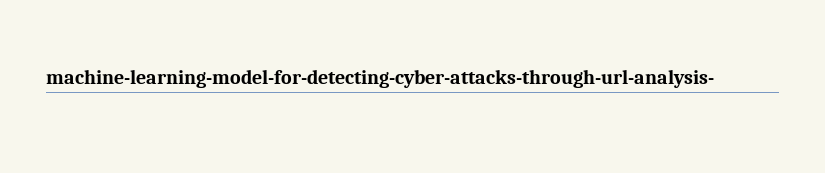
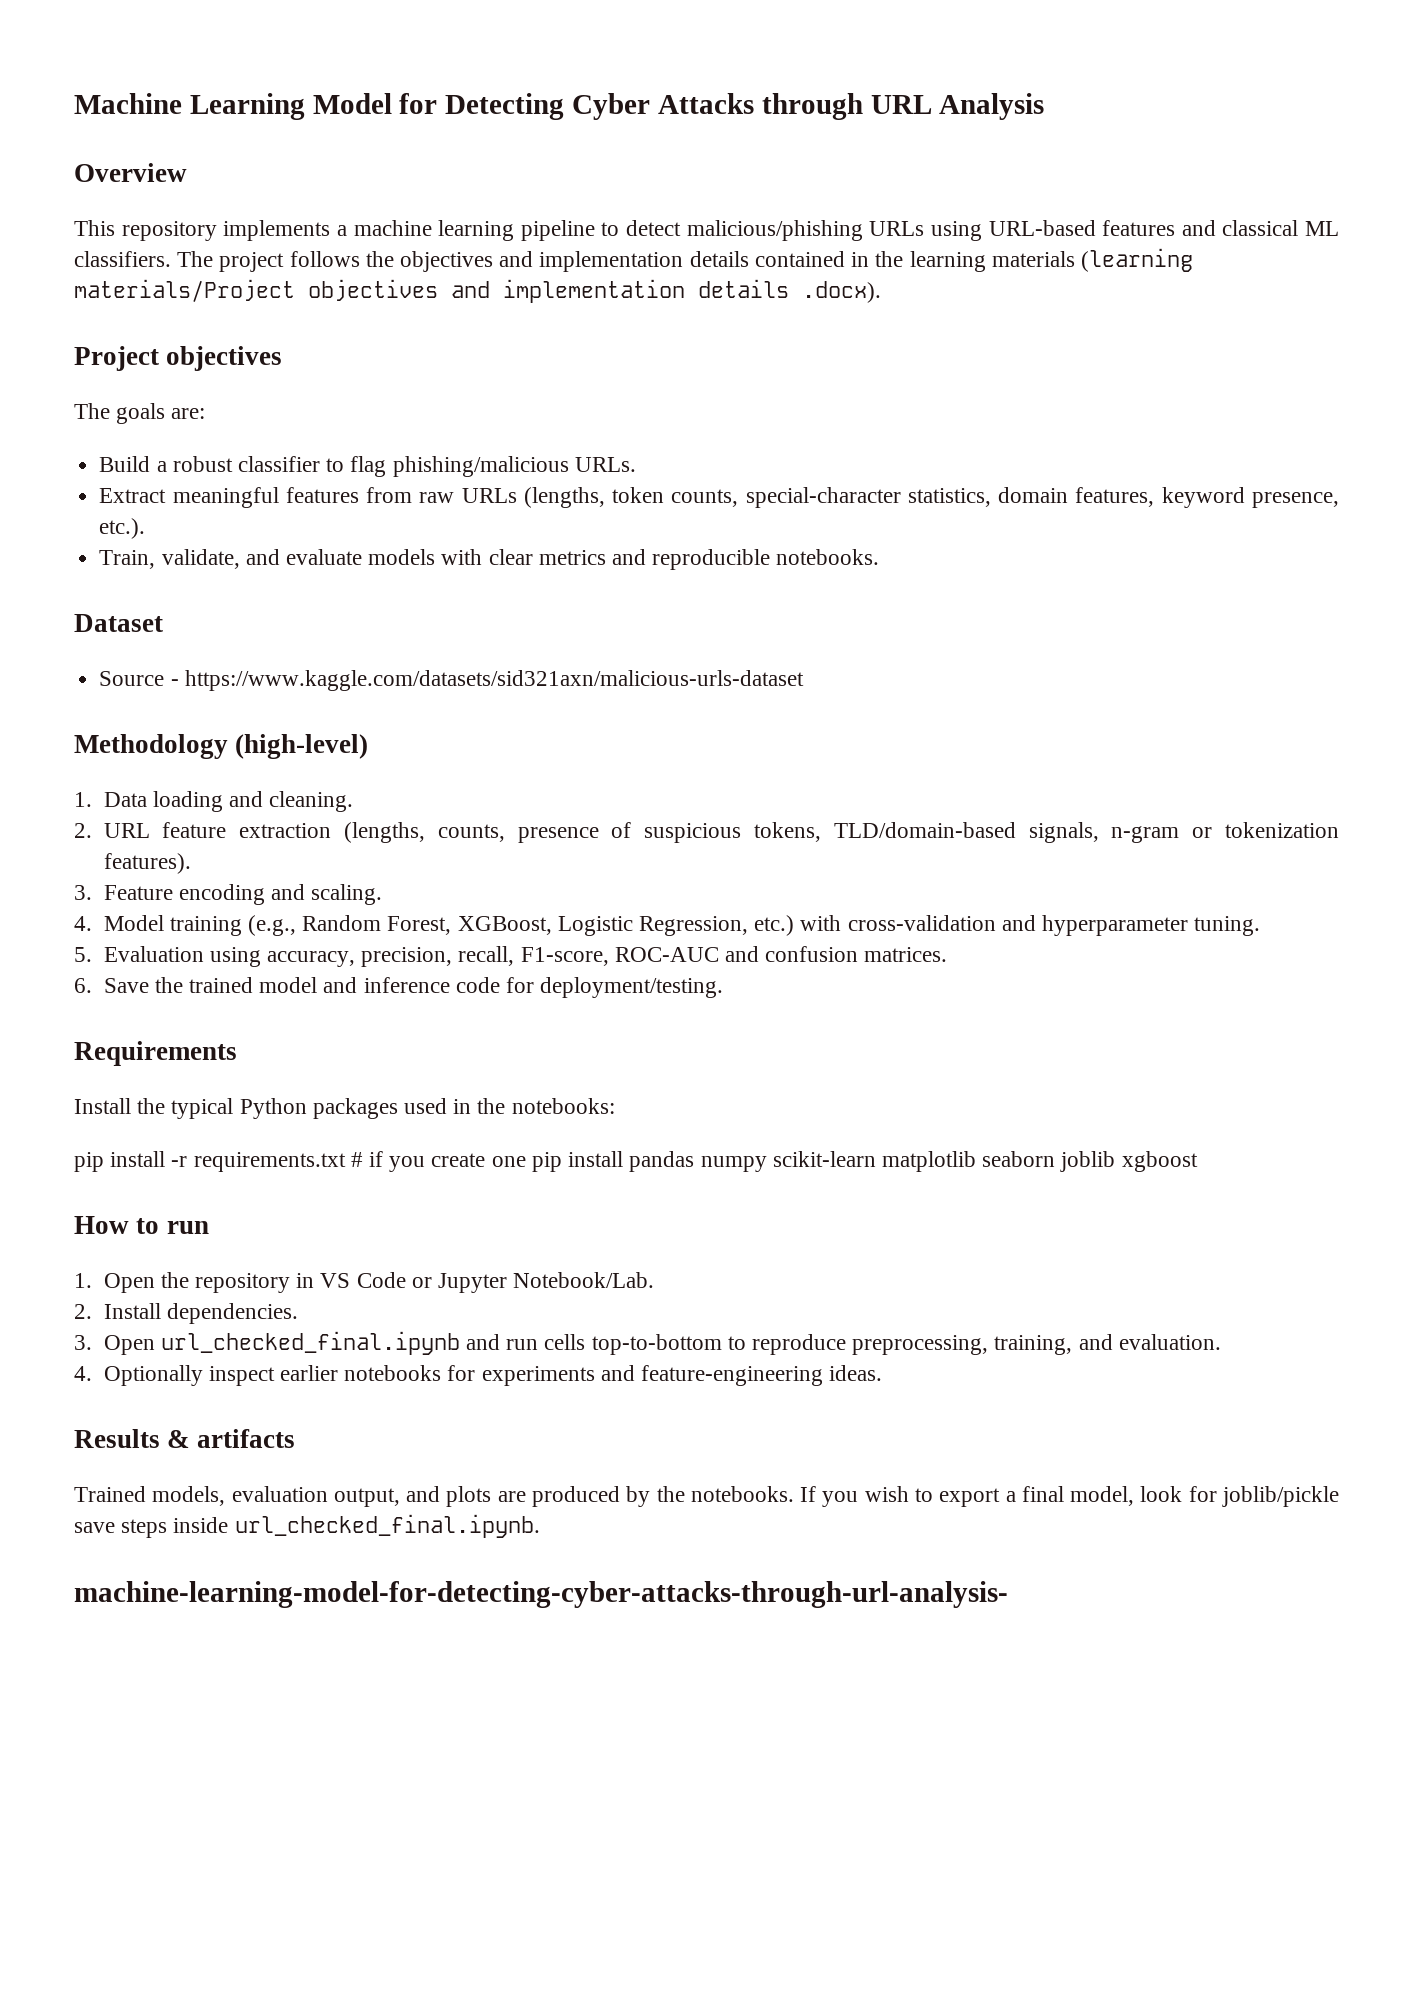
(46, 78) none -> [74,93,1045,120] [74,163,187,182] [74,220,1339,241] [74,248,1193,272] [74,279,881,303] [74,346,283,371] [74,403,206,424] [99,456,636,477] [99,487,1340,508] [99,518,146,539] [99,549,880,570] [74,614,163,632] [99,670,804,691] [74,734,369,759] [74,791,354,812] [74,822,1339,843] [103,853,191,874] [74,884,383,905] [74,915,1261,936] [74,946,948,967] [74,977,724,998] [74,1041,237,1066] [74,1098,615,1119] [74,1151,1198,1172] [74,1216,209,1234] [74,1272,655,1293] [74,1303,298,1324] [74,1331,1221,1355] [74,1365,883,1386] [74,1429,295,1448] [74,1486,1340,1507] [74,1514,540,1538] Machine Learning Model for Detecting Cyber Attacks through URL Analysis // Overview // This repository implements a machine learning pipeline to detect malicious/phishing URLs using URL-based features and classical ML classifiers. The project follows the objectives and implementation details contained in the learning materials (learning materials/Project objectives and implementation details .docx). // Project objectives // The goals are: // Build a robust classifier to flag phishing/malicious URLs. // Extract meaningful features from raw URLs (lengths, token counts, special-character statistics, domain features, keyword presence, etc.). // Train, validate, and evaluate models with clear metrics and reproducible notebooks. // Dataset // Source - https://www.kaggle.com/datasets/sid321axn/malicious-urls-dataset // Methodology (high-level) // 1. Data loading and cleaning. // 2. URL feature extraction (lengths, counts, presence of suspicious tokens, TLD/domain-based signals, n-gram or tokenization features). // 3. Feature encoding and scaling. // 4. Model training (e.g., Random Forest, XGBoost, Logistic Regression, etc.) with cross-validation and hyperparameter tuning. // 5. Evaluation using accuracy, precision, recall, F1-score, ROC-AUC and confusion matrices. // 6. Save the trained model and inference code for deployment/testing. // Requirements // Install the typical Python packages used in the notebooks: // pip install -r requirements.txt # if you create one pip install pandas numpy scikit-learn matplotlib seaborn joblib xgboost // How to run // 1. Open the repository in VS Code or Jupyter Notebook/Lab. // 2. Install dependencies. // 3. Open url_checked_final.ipynb and run cells top-to-bottom to reproduce preprocessing, training, and evaluation. // 4. Optionally inspect earlier notebooks for experiments and feature-engineering ideas. // Results & artifacts // Trained models, evaluation output, and plots are produced by the notebooks. If you wish to export a final model, look for joblib/pickle save steps inside url_checked_final.ipynb. //

